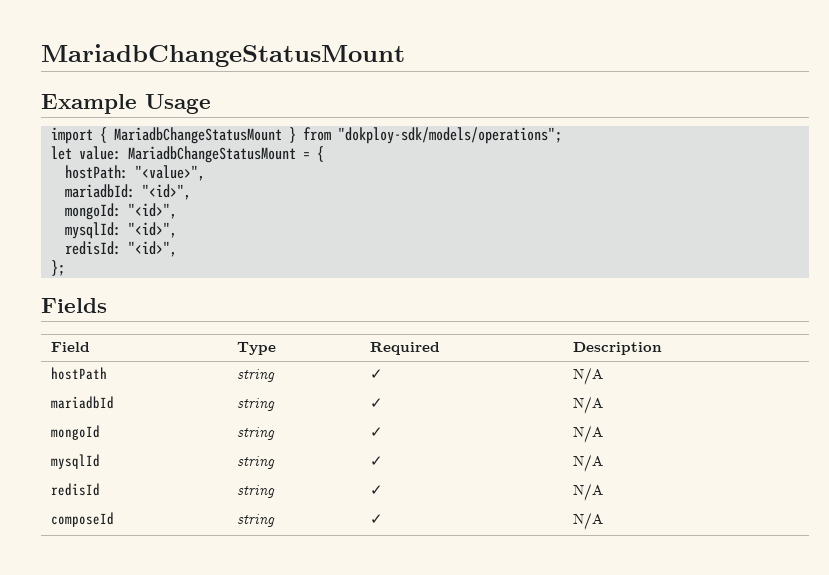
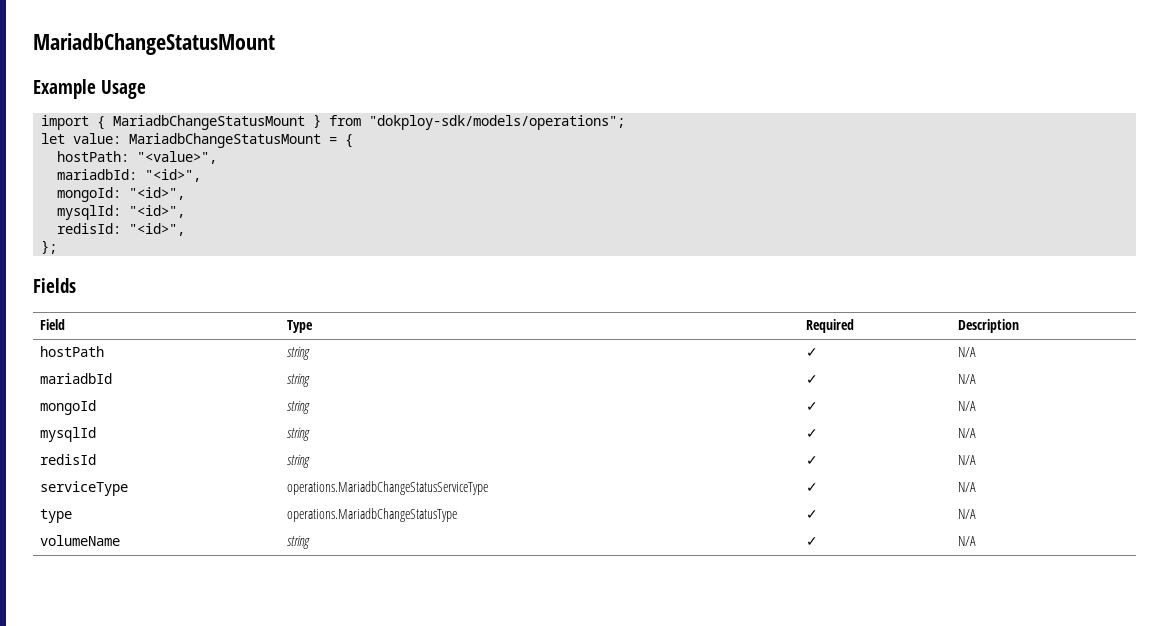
[50,512,114,527] composeId -> [40,481,129,496] [287,481,489,495] [806,483,819,492] [958,482,977,492] [40,509,73,523] [287,508,458,522] [806,510,819,519] [958,509,977,519] [40,535,121,546] serviceType | operations.MariadbChangeStatusServiceType | ✓ | N/A // type | operations.MariadbChangeStatusType | ✓ | N/A // volumeName

